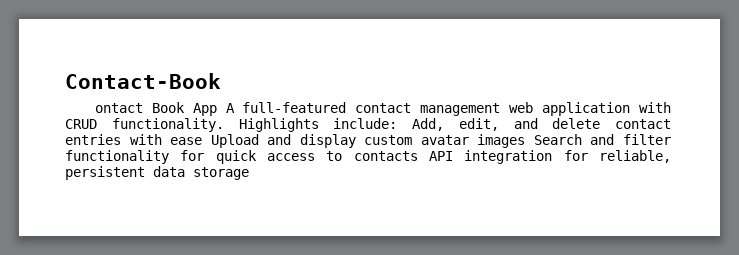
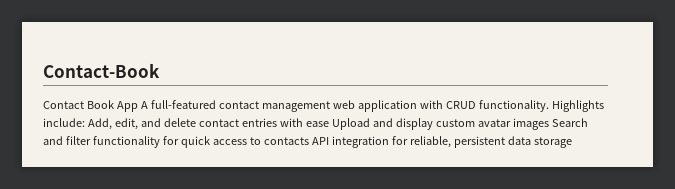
[94,103,143,113] ontact -> [43,101,84,109] Contact

